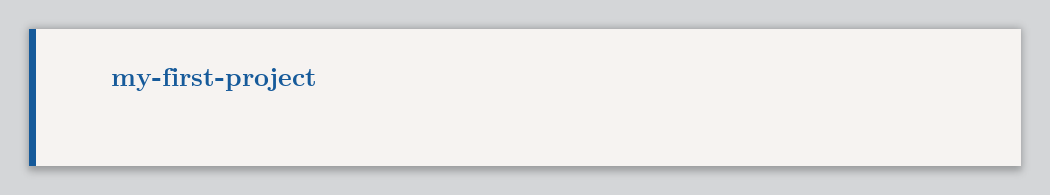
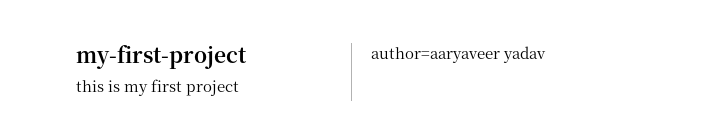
(317, 79) none -> [76,79,240,96] [371,46,547,63] // this is my first project author=aaryaveer yadav

